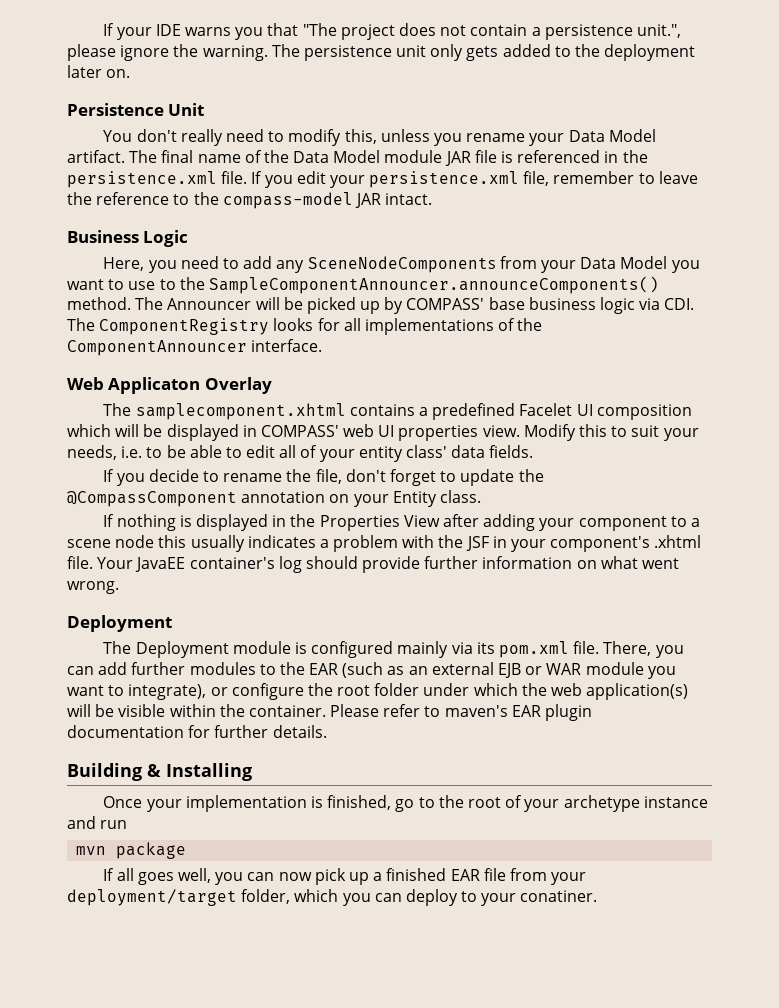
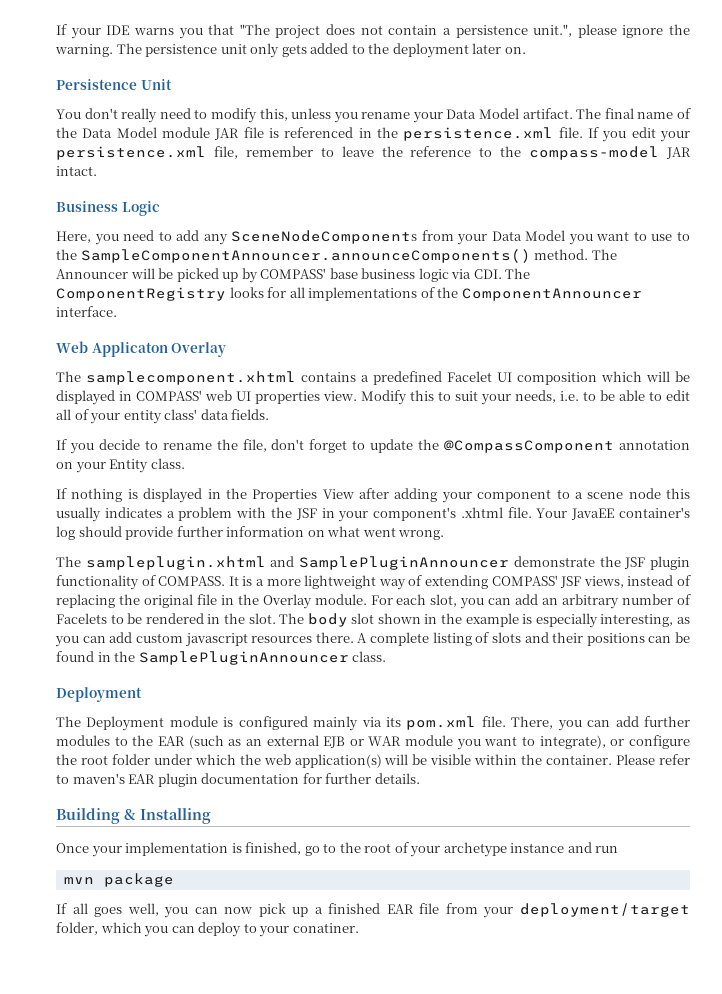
(119, 587) none -> [56,556,691,570] [56,575,692,590] [56,594,691,609] [56,613,690,628] [55,632,690,647] [56,651,387,665] // The sampleplugin.xhtml and SamplePluginAnnouncer demonstrate the JSF plugin functionality of COMPASS. It is a more lightweight way of extending COMPASS' JSF views, instead of replacing the original file in the Overlay module. For each slot, you can add an arbitrary number of Facelets to be rendered in the slot. The body slot shown in the example is especially interesting, as you can add custom javascript resources there. A complete listing of slots and their positions can be found in the SamplePluginAnnouncer class.

